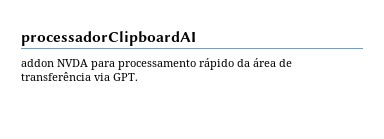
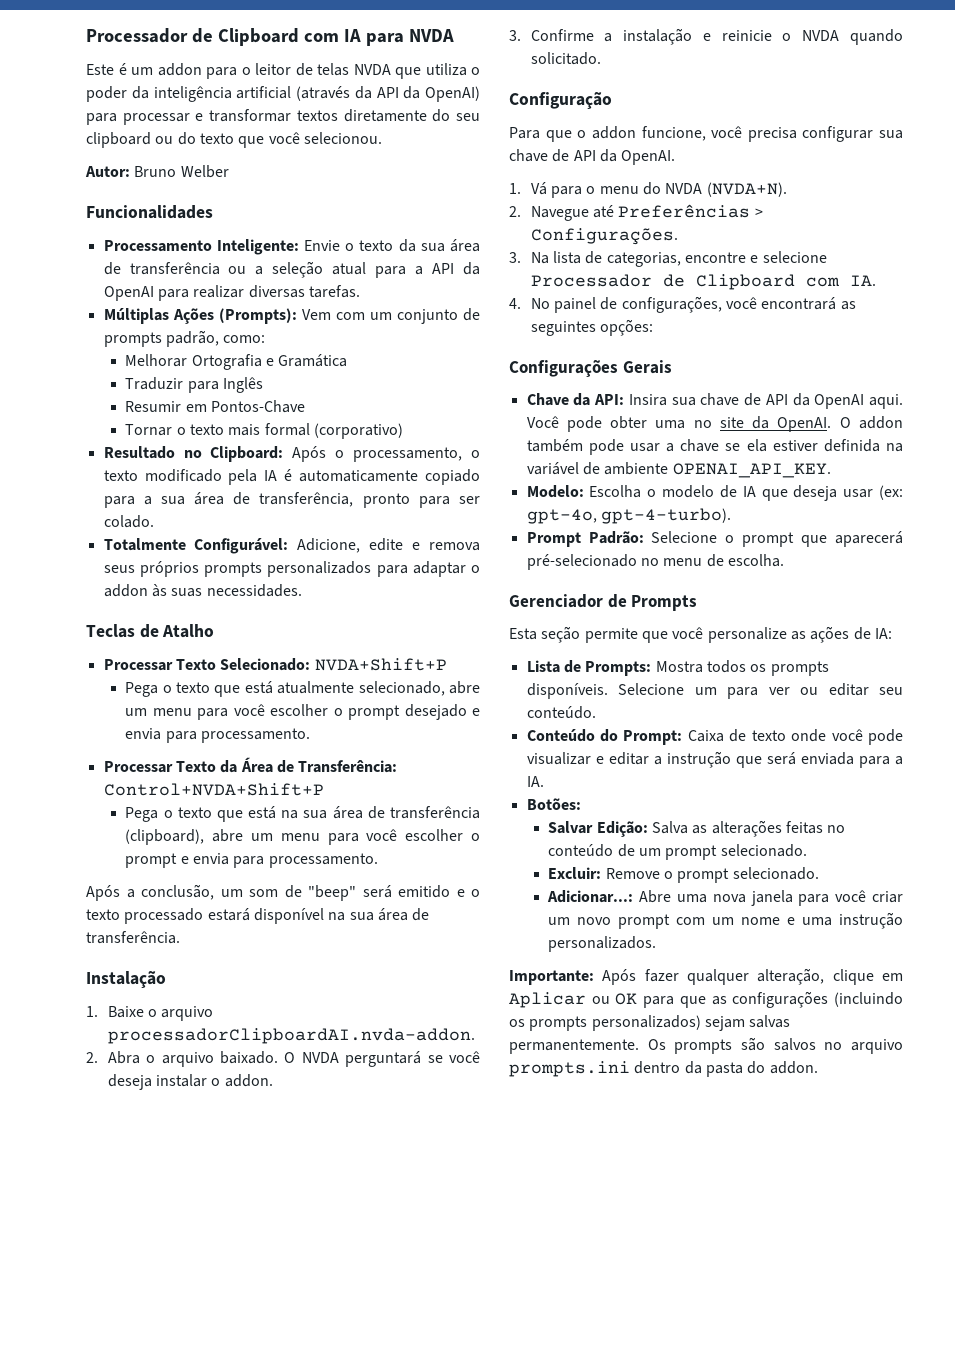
[21,31,196,46] [21,58,292,70] [21,72,138,81] processadorClipboardAI // addon NVDA para processamento rápido da área de transferência via GPT. -> [86,28,454,46] [86,63,480,79] [86,86,480,102] [86,109,480,125] [86,132,382,148] [85,165,229,178] [86,205,213,219] [103,239,480,255] [103,261,480,278] [103,285,360,301] [103,308,481,324] [103,330,266,347] [125,354,348,370] [125,377,263,393] [125,400,305,413] [125,423,403,439] [103,446,480,462] [103,469,480,485] [103,492,481,508] [103,515,154,528] [103,538,480,554] [103,561,480,577] [103,584,302,597] [86,624,215,638] [103,658,447,671] [125,681,480,697] [125,704,481,720] [125,728,310,743] [103,757,398,773] [103,783,324,796] [125,806,481,822] [125,829,481,845] [125,853,378,868] [86,884,480,901] [86,908,430,924] [86,931,180,944] [86,971,166,989] [86,1006,214,1021] [107,1028,475,1044] [86,1051,481,1067] [107,1074,273,1090] [509,28,903,45] [530,52,601,65] [509,92,612,110] [509,126,903,142] [509,149,676,165] [509,182,787,198] [509,204,763,221] [530,228,678,245] [509,251,827,267] [530,274,876,290] [509,296,856,313] [530,319,654,336] [509,360,672,377] [526,393,903,409] [526,416,903,432] [526,439,903,455] [526,462,831,478] [526,485,903,501] [526,508,731,524] [526,531,903,547] [526,554,784,570] [509,594,698,611] [509,626,892,643] [526,660,829,676] [526,683,903,699] [526,706,596,719] [526,729,903,745] [526,751,903,768] [526,776,544,787] [526,798,581,810] [548,820,846,837] [548,844,807,860] [548,867,819,883] [547,890,903,906] [548,912,903,929] [548,936,657,952] [509,968,903,985] [509,991,903,1008] [509,1015,791,1031] [509,1037,903,1054] [509,1061,818,1077] Processador de Clipboard com IA para NVDA // Este é um addon para o leitor de telas NVDA que utiliza o poder da inteligência artificial (através da API da OpenAI) para processar e transformar textos diretamente do seu clipboard ou do texto que você selecionou. // Autor: Bruno Welber // Funcionalidades // Processamento Inteligente: Envie o texto da sua área de transferência ou a seleção atual para a API da OpenAI para realizar diversas tarefas. // Múltiplas Ações (Prompts): Vem com um conjunto de prompts padrão, como: // Melhorar Ortografia e Gramática // Traduzir para Inglês // Resumir em Pontos-Chave // Tornar o texto mais formal (corporativo) // Resultado no Clipboard: Após o processamento, o texto modificado pela IA é automaticamente copiado para a sua área de transferência, pronto para ser colado. // Totalmente Configurável: Adicione, edite e remova seus próprios prompts personalizados para adaptar o addon às suas necessidades. // Teclas de Atalho // Processar Texto Selecionado: NVDA+Shift+P // Pega o texto que está atualmente selecionado, abre um menu para você escolher o prompt desejado e envia para processamento. // Processar Texto da Área de Transferência: Control+NVDA+Shift+P // Pega o texto que está na sua área de transferência (clipboard), abre um menu para você escolher o prompt e envia para processamento. // Após a conclusão, um som de "beep" será emitido e o texto processado estará disponível na sua área de transferência. // Instalação // 1. Baixe o arquivo processadorClipboardAI.nvda-addon. // 2. Abra o arquivo baixado. O NVDA perguntará se você deseja instalar o addon. // 3. Confirme a instalação e reinicie o NVDA quando solicitado. // Configuração // Para que o addon funcione, você precisa configurar sua chave de API da OpenAI. // 1. Vá para o menu do NVDA (NVDA+N). // 2. Navegue até Preferências > Configurações. // 3. Na lista de categorias, encontre e selecione Processador de Clipboard com IA. // 4. No painel de configurações, você encontrará as seguintes opções: // Configurações Gerais // Chave da API: Insira sua chave de API da OpenAI aqui. Você pode obter uma no site da OpenAI. O addon também pode usar a chave se ela estiver definida na variável de ambiente OPENAI_API_KEY. // Modelo: Escolha o modelo de IA que deseja usar (ex: gpt-4o, gpt-4-turbo). // Prompt Padrão: Selecione o prompt que aparecerá pré-selecionado no menu de escolha. // Gerenciador de Prompts // Esta seção permite que você personalize as ações de IA: // Lista de Prompts: Mostra todos os prompts disponíveis. Selecione um para ver ou editar seu conteúdo. // Conteúdo do Prompt: Caixa de texto onde você pode visualizar e editar a instrução que será enviada para a IA. // Botões: // Salvar Edição: Salva as alterações feitas no conteúdo de um prompt selecionado. // Excluir: Remove o prompt selecionado. // Adicionar...: Abre uma nova janela para você criar um novo prompt com um nome e uma instrução personalizados. // Importante: Após fazer qualquer alteração, clique em Aplicar ou OK para que as configurações (incluindo os prompts personalizados) sejam salvas permanentemente. Os prompts são salvos no arquivo prompts.ini dentro da pasta do addon.

